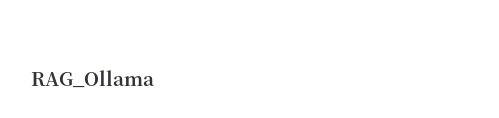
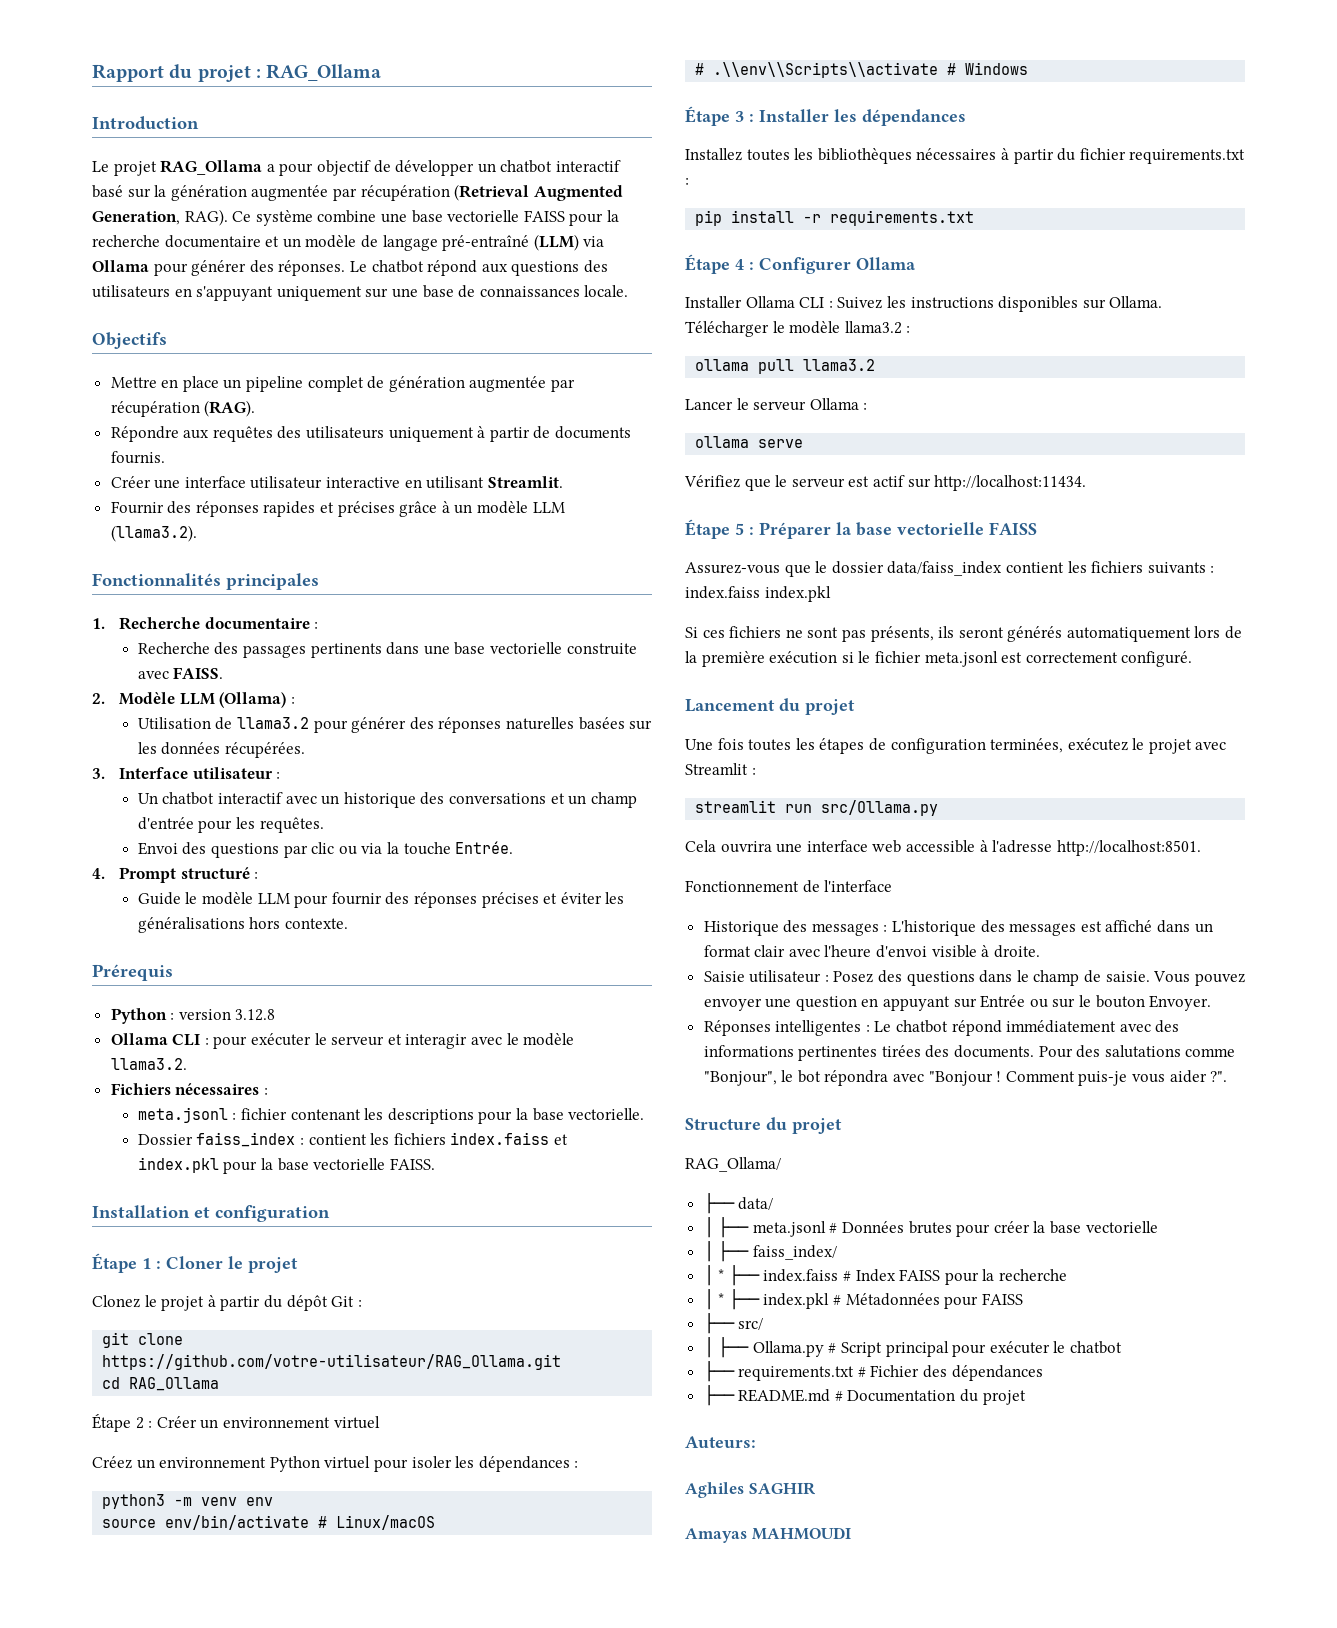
[31,70,155,88] RAG_Ollama -> [92,64,382,82] [92,116,199,130] [92,160,621,176] [92,184,623,201] [92,209,619,226] [92,234,605,251] [92,260,608,276] [92,285,629,301] [92,332,167,349] [110,376,576,392] [110,400,256,417] [110,426,632,442] [110,451,165,464] [110,476,563,489] [110,501,565,517] [110,525,197,542] [92,573,319,590] [92,617,319,630] [137,642,637,658] [137,667,224,679] [92,692,295,708] [137,717,653,733] [137,742,306,758] [92,767,281,779] [137,792,637,808] [137,817,324,833] [137,841,514,858] [92,867,259,883] [137,892,625,908] [137,917,349,933] [92,964,173,981] [110,1008,276,1024] [110,1033,575,1049] [110,1058,187,1070] [110,1083,268,1095] [137,1107,645,1124] [137,1132,568,1147] [137,1157,435,1174] [92,1205,330,1222] [92,1253,298,1273] [92,1295,362,1311] [102,1332,184,1348] [102,1354,562,1370] [102,1377,220,1391] [92,1413,380,1432] [92,1456,579,1472] [102,1494,274,1509] [102,1515,436,1530] [695,62,1029,78] [685,106,966,126] [685,148,1246,164] [685,178,689,185] [695,210,975,226] [685,254,916,274] [685,296,1163,312] [685,321,911,337] [695,359,876,374] [685,398,868,411] [695,436,804,448] [684,475,1087,491] [685,519,1037,539] [685,561,1215,577] [685,586,831,602] [685,626,1243,642] [685,651,1193,667] [685,698,855,715] [685,738,1227,754] [685,763,756,775] [695,800,939,816] [685,840,1201,856] [685,880,893,893] [703,920,1213,936] [703,945,1040,958] [703,970,1245,986] [703,995,1212,1011] [703,1020,1180,1036] [703,1045,1236,1061] [703,1070,1228,1086] [685,1117,842,1134] [685,1157,781,1172] [703,1193,774,1214] [703,1217,1158,1238] [703,1241,837,1262] [703,1265,1068,1286] [703,1289,1023,1310] [703,1313,764,1334] [703,1337,1123,1358] [703,1361,1043,1382] [703,1385,1026,1406] [685,1436,756,1448] [685,1482,816,1498] [685,1527,851,1543] Rapport du projet : RAG_Ollama // Introduction // Le projet RAG_Ollama a pour objectif de développer un chatbot interactif basé sur la génération augmentée par récupération (Retrieval Augmented Generation, RAG). Ce système combine une base vectorielle FAISS pour la recherche documentaire et un modèle de langage pré-entraîné (LLM) via Ollama pour générer des réponses. Le chatbot répond aux questions des utilisateurs en s'appuyant uniquement sur une base de connaissances locale. // Objectifs // Mettre en place un pipeline complet de génération augmentée par récupération (RAG). // Répondre aux requêtes des utilisateurs uniquement à partir de documents fournis. // Créer une interface utilisateur interactive en utilisant Streamlit. // Fournir des réponses rapides et précises grâce à un modèle LLM (llama3.2). // Fonctionnalités principales // 1. Recherche documentaire : // Recherche des passages pertinents dans une base vectorielle construite avec FAISS. // 2. Modèle LLM (Ollama) : // Utilisation de llama3.2 pour générer des réponses naturelles basées sur les données récupérées. // 3. Interface utilisateur : // Un chatbot interactif avec un historique des conversations et un champ d'entrée pour les requêtes. // Envoi des questions par clic ou via la touche Entrée. // 4. Prompt structuré : // Guide le modèle LLM pour fournir des réponses précises et éviter les généralisations hors contexte. // Prérequis // Python : version 3.12.8 // Ollama CLI : pour exécuter le serveur et interagir avec le modèle llama3.2. // Fichiers nécessaires : // meta.jsonl : fichier contenant les descriptions pour la base vectorielle. // Dossier faiss_index : contient les fichiers index.faiss et index.pkl pour la base vectorielle FAISS. // Installation et configuration // Étape 1 : Cloner le projet // Clonez le projet à partir du dépôt Git : // git clone https://github.com/votre-utilisateur/RAG_Ollama.git // cd RAG_Ollama // Étape 2 : Créer un environnement virtuel // Créez un environnement Python virtuel pour isoler les dépendances : // python3 -m venv env // source env/bin/activate # Linux/macOS // # .\\env\\Scripts\\activate # Windows // Étape 3 : Installer les dépendances // Installez toutes les bibliothèques nécessaires à partir du fichier requirements.txt : // pip install -r requirements.txt // Étape 4 : Configurer Ollama // Installer Ollama CLI : Suivez les instructions disponibles sur Ollama. Télécharger le modèle llama3.2 : // ollama pull llama3.2 // Lancer le serveur Ollama : // ollama serve // Vérifiez que le serveur est actif sur http://localhost:11434. // Étape 5 : Préparer la base vectorielle FAISS // Assurez-vous que le dossier data/faiss_index contient les fichiers suivants : index.faiss index.pkl // Si ces fichiers ne sont pas présents, ils seront générés automatiquement lors de la première exécution si le fichier meta.jsonl est correctement configuré. // Lancement du projet // Une fois toutes les étapes de configuration terminées, exécutez le projet avec Streamlit : // streamlit run src/Ollama.py // Cela ouvrira une interface web accessible à l'adresse http://localhost:8501. // Fonctionnement de l'interface // Historique des messages : L'historique des messages est affiché dans un format clair avec l'heure d'envoi visible à droite. // Saisie utilisateur : Posez des questions dans le champ de saisie. Vous pouvez envoyer une question en appuyant sur Entrée ou sur le bouton Envoyer. // Réponses intelligentes : Le chatbot répond immédiatement avec des informations pertinentes tirées des documents. Pour des salutations comme "Bonjour", le bot répondra avec "Bonjour ! Comment puis-je vous aider ?". // Structure du projet // RAG_Ollama/ // ├── data/ // │ ├── meta.jsonl # Données brutes pour créer la base vectorielle // │ ├── faiss_index/ // │ * ├── index.faiss # Index FAISS pour la recherche // │ * ├── index.pkl # Métadonnées pour FAISS // ├── src/ // │ ├── Ollama.py # Script principal pour exécuter le chatbot // ├── requirements.txt # Fichier des dépendances // ├── README.md # Documentation du projet // Auteurs: // Aghiles SAGHIR // Amayas MAHMOUDI

